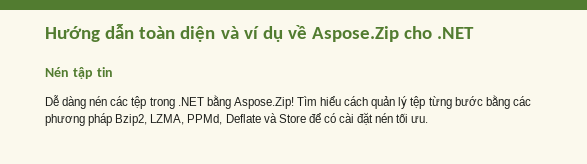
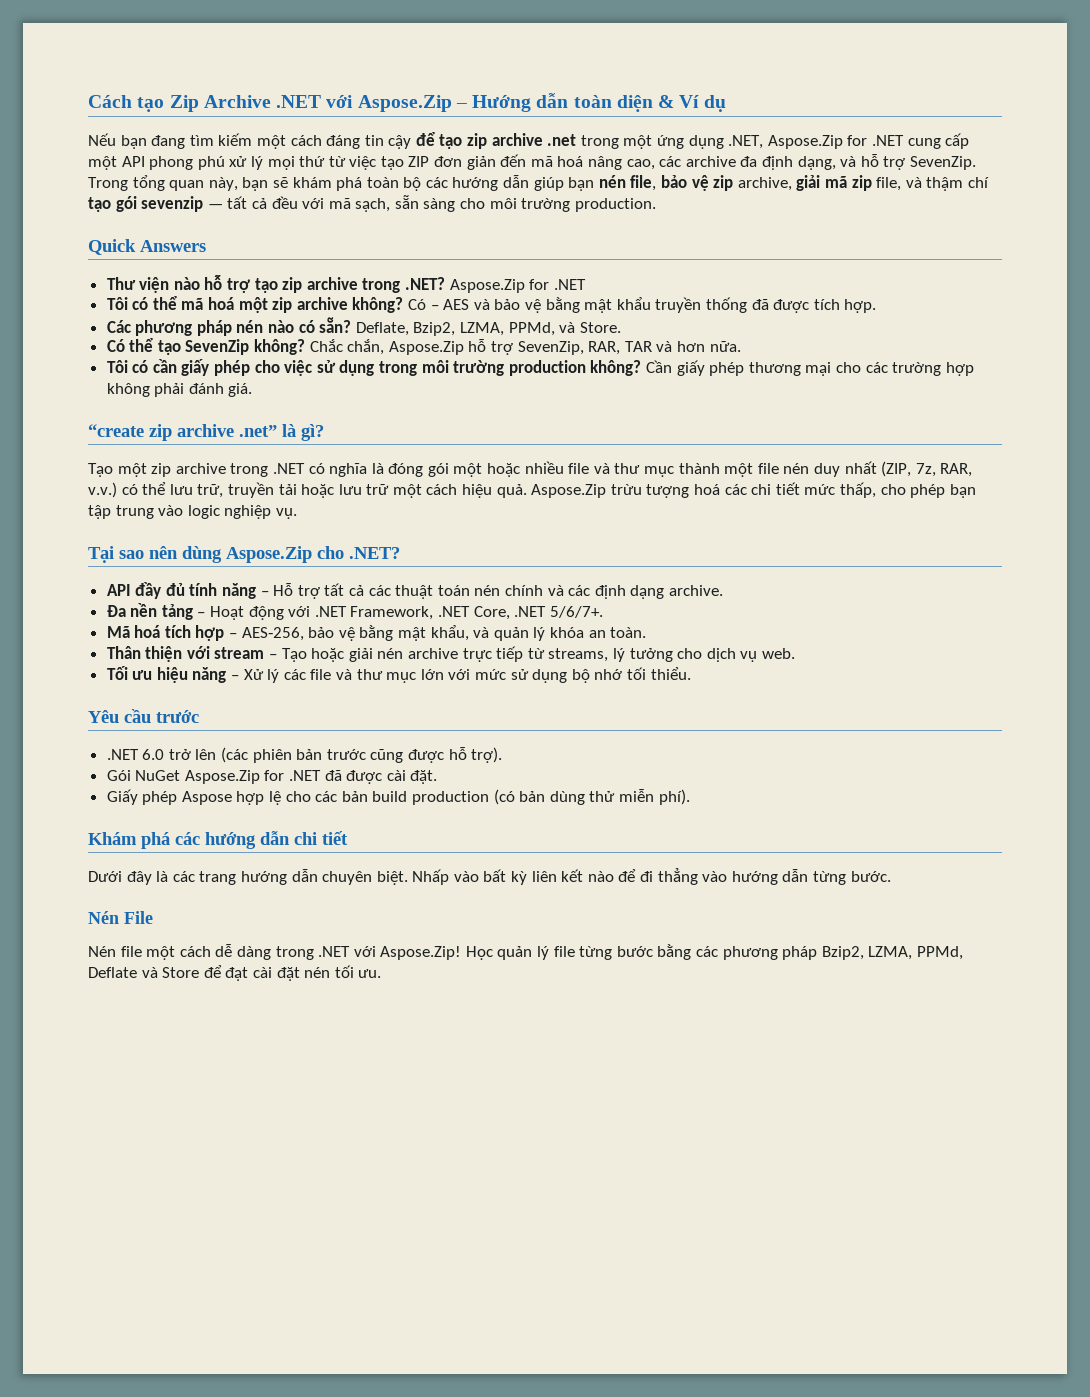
[45,24,475,42] [45,67,113,79] [45,95,426,109] Hướng dẫn toàn diện và ví dụ về Aspose.Zip cho .NET // Nén tập tin // Dễ dàng nén các tệp trong .NET bằng Aspose.Zip! Tìm hiểu cách quản lý tệp -> [88,92,726,112] [88,132,970,149] [88,154,976,170] [88,175,989,191] [88,195,656,212] [88,239,206,255] [106,275,586,293] [106,296,877,313] [106,317,621,336] [106,338,741,355] [106,359,974,376] [106,383,253,397] [88,424,324,441] [88,461,973,477] [88,482,976,498] [88,505,297,519] [88,546,400,563] [106,582,723,599] [106,603,603,620] [106,625,647,641] [106,646,795,662] [106,666,691,683] [88,709,199,723] [106,747,503,763] [106,770,438,784] [106,789,690,805] [88,830,348,849] [88,868,891,885] [88,911,153,924] [88,944,575,960] Cách tạo Zip Archive .NET với Aspose.Zip – Hướng dẫn toàn diện & Ví dụ // Nếu bạn đang tìm kiếm một cách đáng tin cậy để tạo zip archive .net trong một ứng dụng .NET, Aspose.Zip for .NET cung cấp một API phong phú xử lý mọi thứ từ việc tạo ZIP đơn giản đến mã hoá nâng cao, các archive đa định dạng, và hỗ trợ SevenZip. Trong tổng quan này, bạn sẽ khám phá toàn bộ các hướng dẫn giúp bạn nén file, bảo vệ zip archive, giải mã zip file, và thậm chí tạo gói sevenzip — tất cả đều với mã sạch, sẵn sàng cho môi trường production. // Quick Answers // Thư viện nào hỗ trợ tạo zip archive trong .NET? Aspose.Zip for .NET // Tôi có thể mã hoá một zip archive không? Có – AES và bảo vệ bằng mật khẩu truyền thống đã được tích hợp. // Các phương pháp nén nào có sẵn? Deflate, Bzip2, LZMA, PPMd, và Store. // Có thể tạo SevenZip không? Chắc chắn, Aspose.Zip hỗ trợ SevenZip, RAR, TAR và hơn nữa. // Tôi có cần giấy phép cho việc sử dụng trong môi trường production không? Cần giấy phép thương mại cho các trường hợp không phải đánh giá. // “create zip archive .net” là gì? // Tạo một zip archive trong .NET có nghĩa là đóng gói một hoặc nhiều file và thư mục thành một file nén duy nhất (ZIP, 7z, RAR, v.v.) có thể lưu trữ, truyền tải hoặc lưu trữ một cách hiệu quả. Aspose.Zip trừu tượng hoá các chi tiết mức thấp, cho phép bạn tập trung vào logic nghiệp vụ. // Tại sao nên dùng Aspose.Zip cho .NET? // API đầy đủ tính năng – Hỗ trợ tất cả các thuật toán nén chính và các định dạng archive. // Đa nền tảng – Hoạt động với .NET Framework, .NET Core, .NET 5/6/7+. // Mã hoá tích hợp – AES‑256, bảo vệ bằng mật khẩu, và quản lý khóa an toàn. // Thân thiện với stream – Tạo hoặc giải nén archive trực tiếp từ streams, lý tưởng cho dịch vụ web. // Tối ưu hiệu năng – Xử lý các file và thư mục lớn với mức sử dụng bộ nhớ tối thiểu. // Yêu cầu trước // .NET 6.0 trở lên (các phiên bản trước cũng được hỗ trợ). // Gói NuGet Aspose.Zip for .NET đã được cài đặt. // Giấy phép Aspose hợp lệ cho các bản build production (có bản dùng thử miễn phí). // Khám phá các hướng dẫn chi tiết // Dưới đây là các trang hướng dẫn chuyên biệt. Nhấp vào bất kỳ liên kết nào để đi thẳng vào hướng dẫn từng bước. // Nén File // Nén file một cách dễ dàng trong .NET với Aspose.Zip! Học quản lý file
[323,113,336,123] có -> [225,967,249,981] đạt

